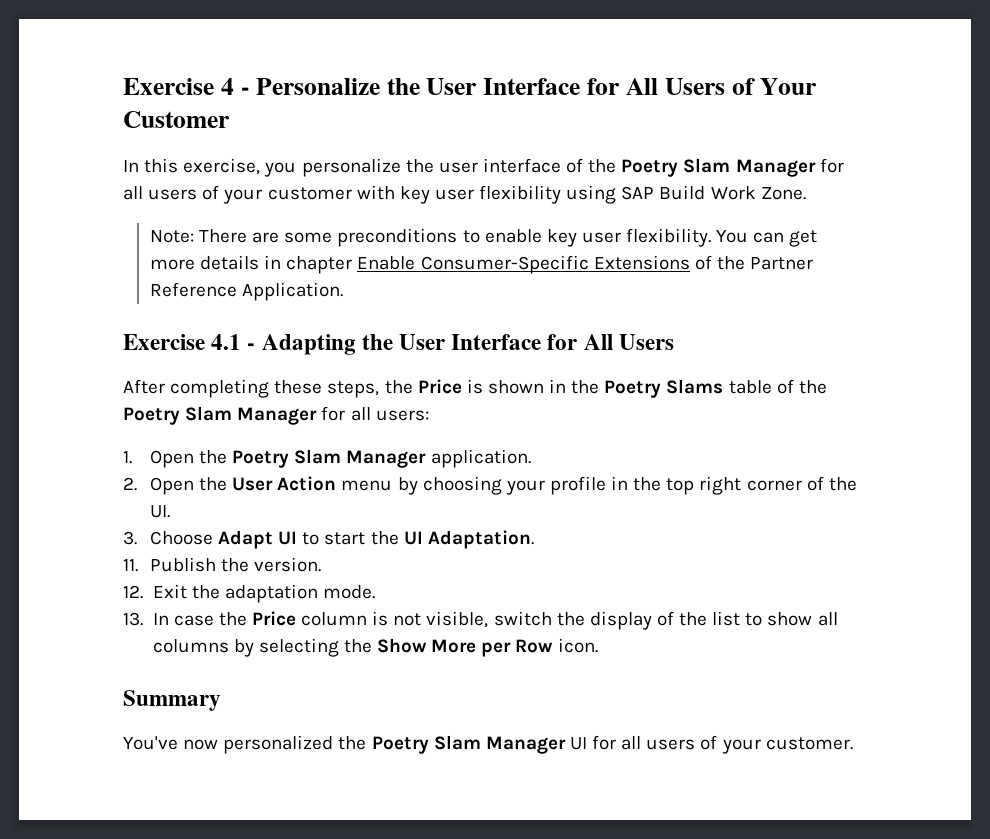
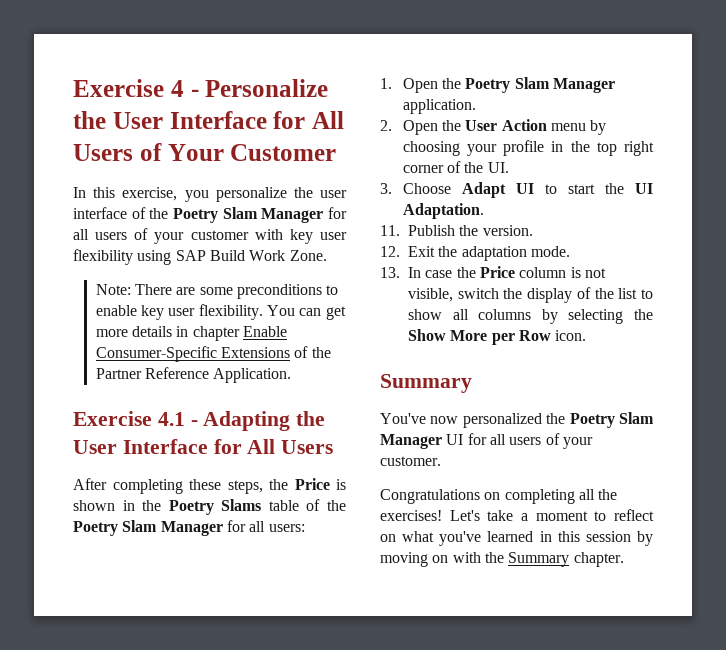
(853, 743) none -> [380,489,618,504] [380,509,654,521] [380,531,653,546] [380,552,624,567] // Congratulations on completing all the exercises! Let's take a moment to reflect on what you've learned in this session by moving on with the Summary chapter.

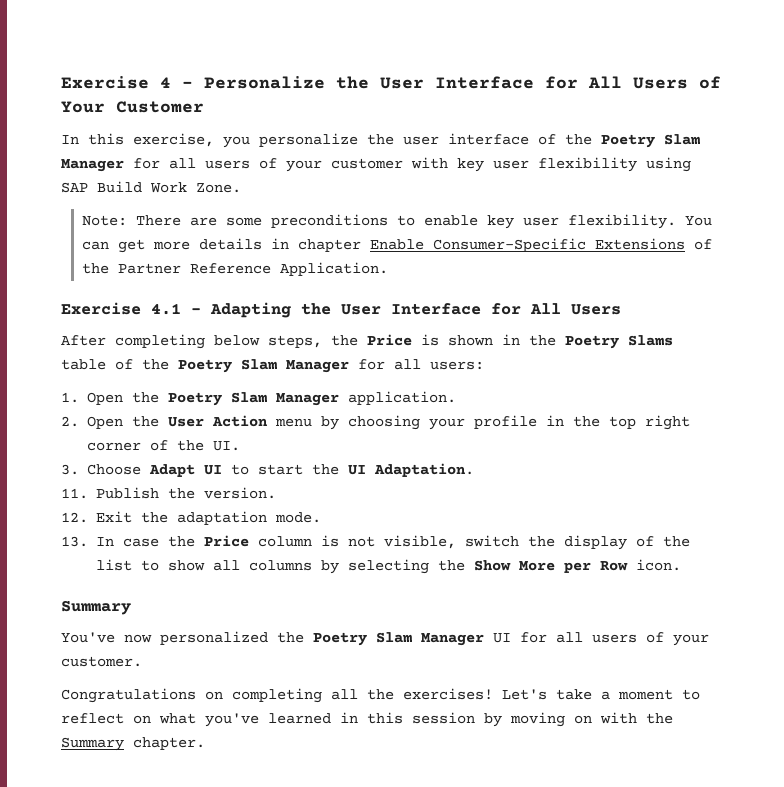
[189,479,221,490] these -> [214,335,260,346] below

